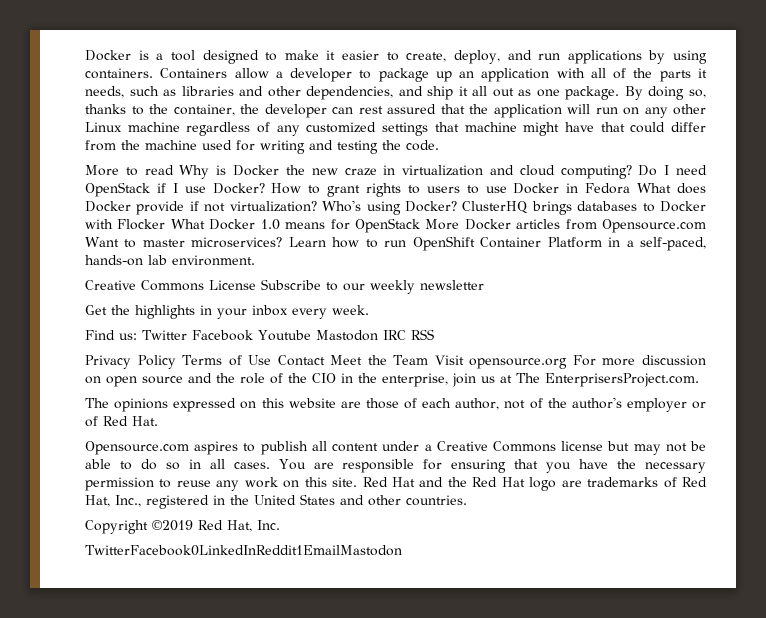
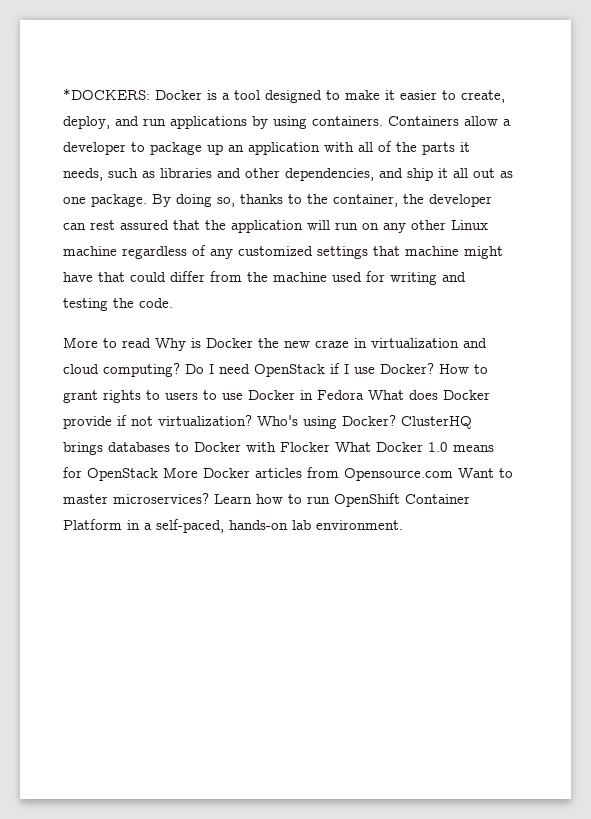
(85, 55) none -> [63,88,150,100] *DOCKERS:
[85,279,484,294] [85,305,369,319] [85,329,434,341] [85,355,706,369] [85,373,699,387] [85,397,706,412] [85,416,158,427] [85,441,706,455] [85,459,706,473] [85,477,708,491] [85,494,467,509] [85,520,280,534] [85,545,402,556] // Creative Commons License Subscribe to our weekly newsletter // Get the highlights in your inbox every week. // Find us: Twitter Facebook Youtube Mastodon IRC RSS // Privacy Policy Terms of Use Contact Meet the Team Visit opensource.org For more discussion on open source and the role of the CIO in the enterprise, join us at The EnterprisersProject.com. // The opinions expressed on this website are those of each author, not of the author's employer or of Red Hat. // Opensource.com aspires to publish all content under a Creative Commons license but may not be able to do so in all cases. You are responsible for ensuring that you have the necessary permission to reuse any work on this site. Red Hat and the Red Hat logo are trademarks of Red Hat, Inc., registered in the United States and other countries. // Copyright ©2019 Red Hat, Inc. // TwitterFacebook0LinkedInReddit1EmailMastodon -> (403, 525) none

